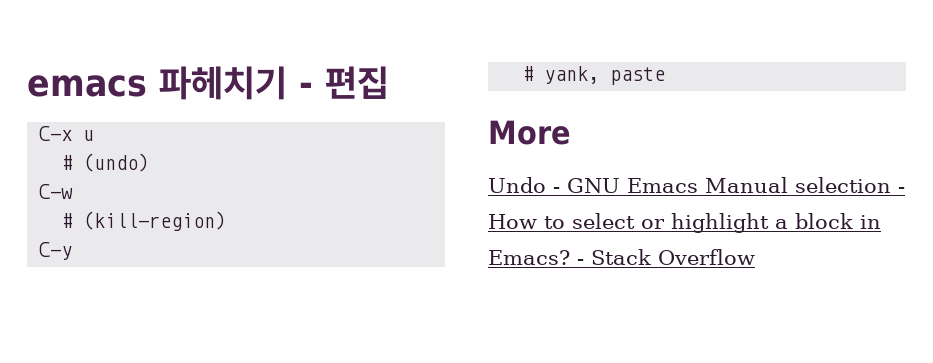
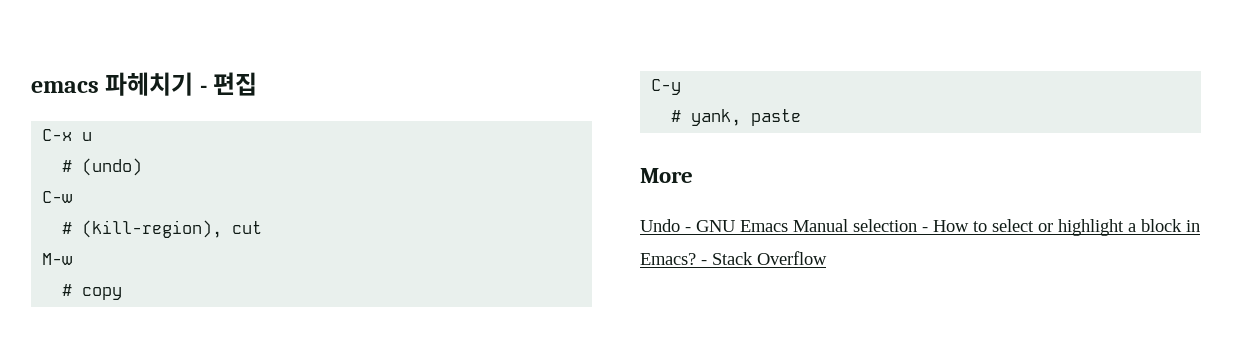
[83,211,227,231] (kill-region) -> [82,220,263,238] [42,253,73,265] [62,284,123,300] (kill-region), cut // M-w // # copy

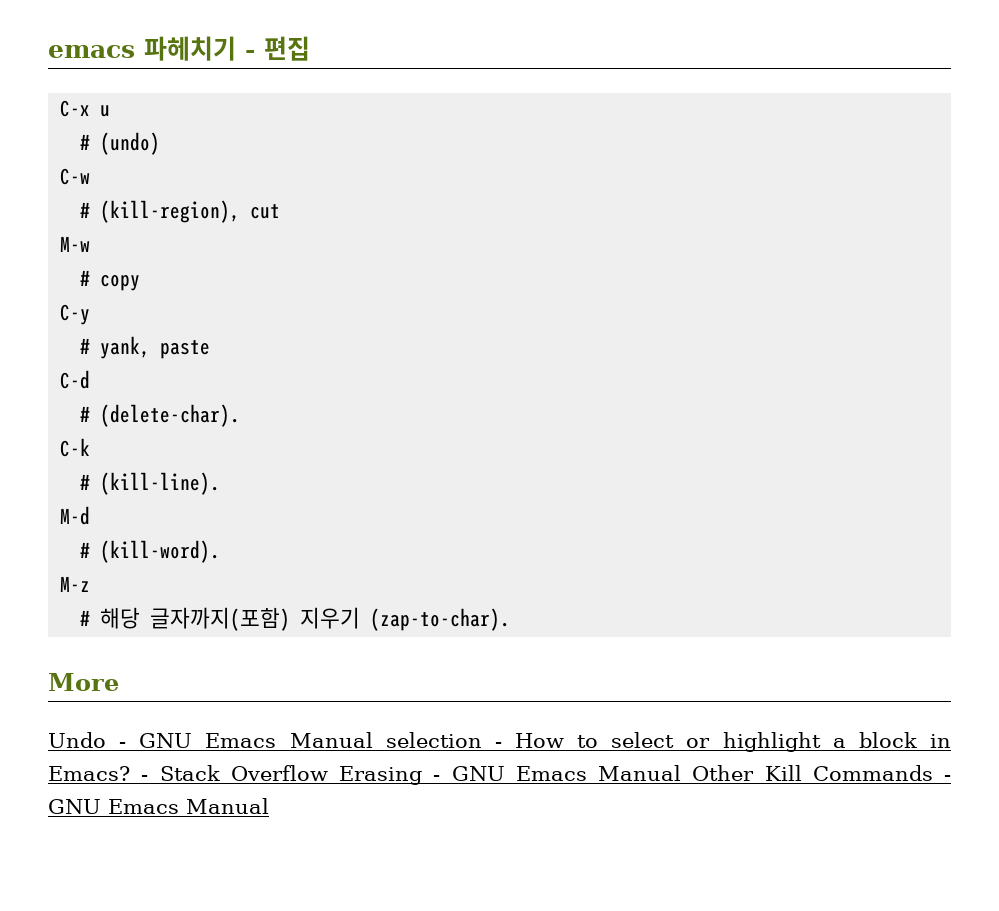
(802, 117) none -> [60,370,91,389] [80,404,241,427] [60,438,91,457] [80,472,221,495] [60,506,91,525] [80,540,221,563] [60,576,91,592] [80,607,511,631] // C-d // # (delete-char). // C-k // # (kill-line). // M-d // # (kill-word). // M-z // # 해당 글자까지(포함) 지우기 (zap-to-char).
(827, 258) none -> [339,765,951,785] [48,798,269,814] Erasing - GNU Emacs Manual Other Kill Commands - GNU Emacs Manual

